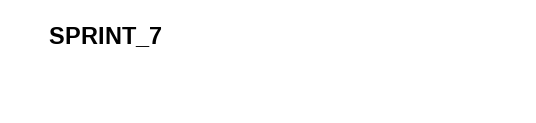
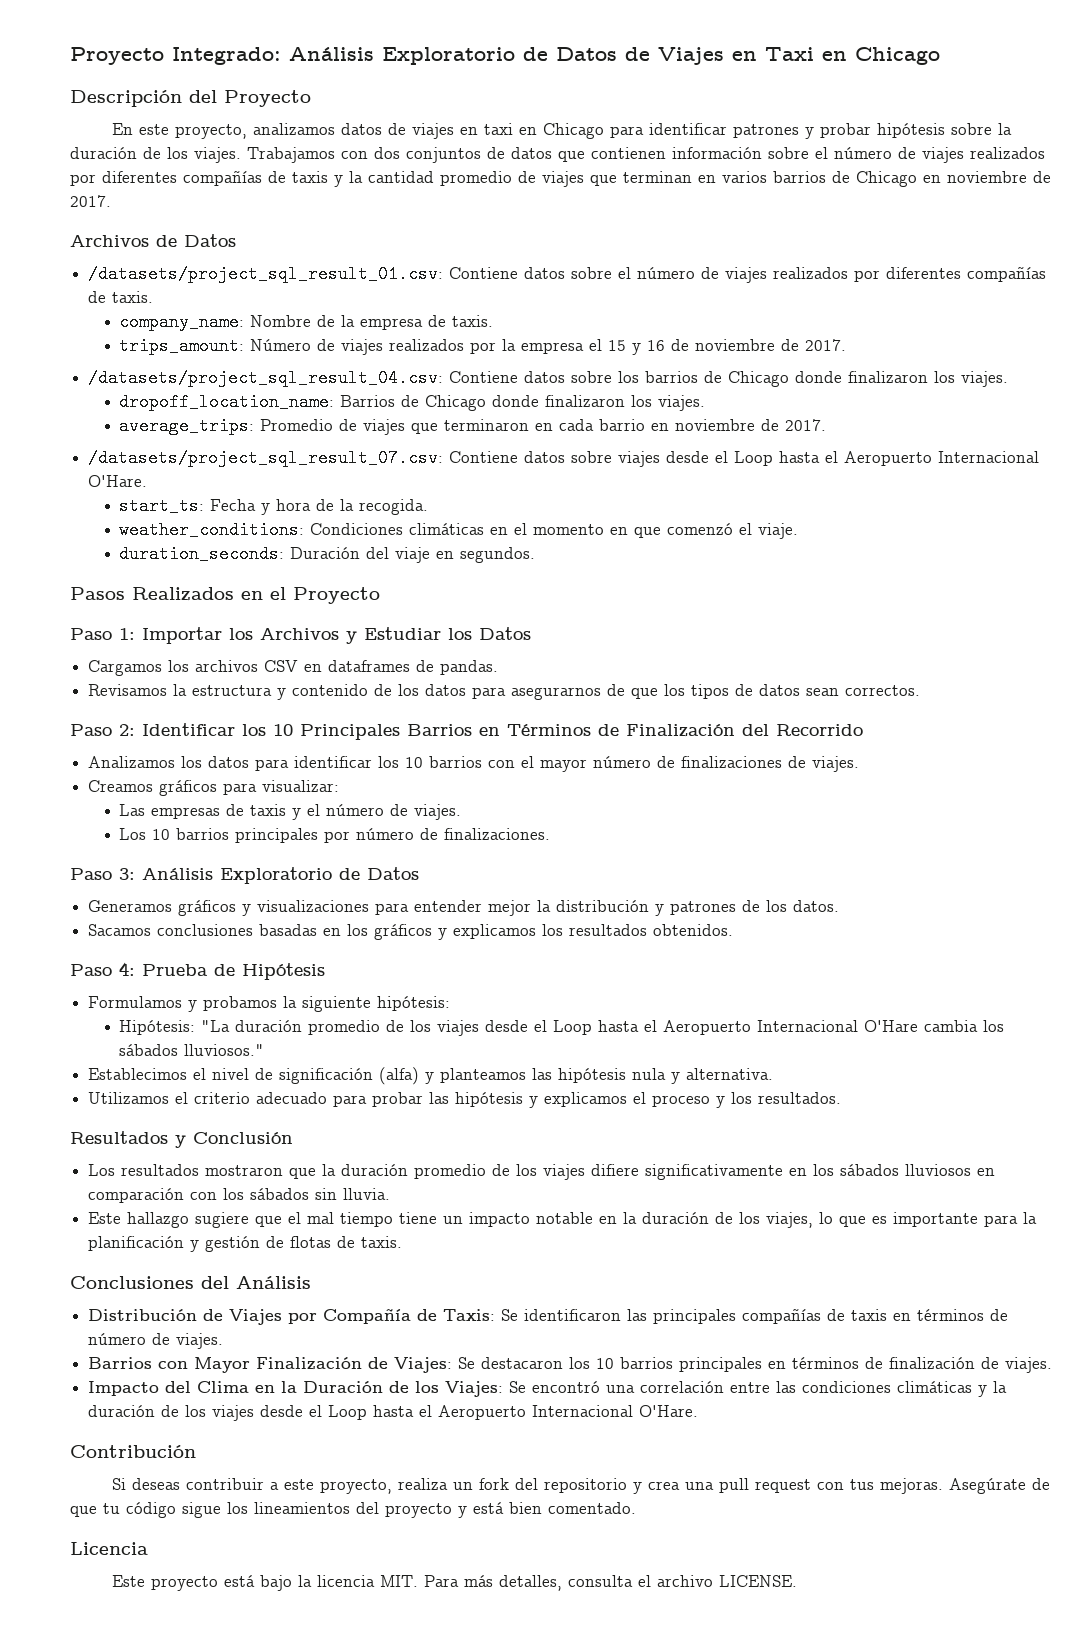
[49,27,162,47] SPRINT_7 -> [70,47,940,65] [70,90,311,107] [112,123,1013,139] [70,147,1045,163] [70,170,1051,187] [70,195,111,207] [70,234,236,247] [88,265,1047,283] [88,291,154,303] [119,313,494,331] [119,337,847,355] [88,369,1009,387] [119,393,706,411] [119,417,827,435] [88,449,1040,467] [88,475,148,487] [119,497,429,515] [119,521,799,539] [119,545,536,563] [70,587,380,604] [70,627,531,644] [88,660,499,676] [88,684,921,700] [70,723,863,740] [88,756,860,772] [88,780,340,796] [119,804,462,820] [119,828,551,843] [70,867,419,884] [88,900,840,916] [88,924,734,940] [70,962,325,980] [88,996,451,1012] [119,1020,1005,1036] [119,1044,265,1056] [88,1067,774,1085] [88,1092,842,1108] [70,1131,293,1148] [88,1164,996,1180] [88,1188,391,1203] [88,1212,1038,1228] [88,1236,403,1252] [70,1276,311,1289] [88,1308,1009,1325] [88,1333,224,1349] [88,1357,1053,1373] [88,1381,1008,1397] [88,1405,699,1421] [70,1445,196,1458] [112,1478,1051,1494] [70,1502,636,1518] [70,1542,148,1555] [112,1575,798,1591] Proyecto Integrado: Análisis Exploratorio de Datos de Viajes en Taxi en Chicago // Descripción del Proyecto // En este proyecto, analizamos datos de viajes en taxi en Chicago para identificar patrones y probar hipótesis sobre la duración de los viajes. Trabajamos con dos conjuntos de datos que contienen información sobre el número de viajes realizados por diferentes compañías de taxis y la cantidad promedio de viajes que terminan en varios barrios de Chicago en noviembre de 2017. // Archivos de Datos // /datasets/project_sql_result_01.csv: Contiene datos sobre el número de viajes realizados por diferentes compañías de taxis. // company_name: Nombre de la empresa de taxis. // trips_amount: Número de viajes realizados por la empresa el 15 y 16 de noviembre de 2017. // /datasets/project_sql_result_04.csv: Contiene datos sobre los barrios de Chicago donde finalizaron los viajes. // dropoff_location_name: Barrios de Chicago donde finalizaron los viajes. // average_trips: Promedio de viajes que terminaron en cada barrio en noviembre de 2017. // /datasets/project_sql_result_07.csv: Contiene datos sobre viajes desde el Loop hasta el Aeropuerto Internacional O'Hare. // start_ts: Fecha y hora de la recogida. // weather_conditions: Condiciones climáticas en el momento en que comenzó el viaje. // duration_seconds: Duración del viaje en segundos. // Pasos Realizados en el Proyecto // Paso 1: Importar los Archivos y Estudiar los Datos // Cargamos los archivos CSV en dataframes de pandas. // Revisamos la estructura y contenido de los datos para asegurarnos de que los tipos de datos sean correctos. // Paso 2: Identificar los 10 Principales Barrios en Términos de Finalización del Recorrido // Analizamos los datos para identificar los 10 barrios con el mayor número de finalizaciones de viajes. // Creamos gráficos para visualizar: // Las empresas de taxis y el número de viajes. // Los 10 barrios principales por número de finalizaciones. // Paso 3: Análisis Exploratorio de Datos // Generamos gráficos y visualizaciones para entender mejor la distribución y patrones de los datos. // Sacamos conclusiones basadas en los gráficos y explicamos los resultados obtenidos. // Paso 4: Prueba de Hipótesis // Formulamos y probamos la siguiente hipótesis: // Hipótesis: "La duración promedio de los viajes desde el Loop hasta el Aeropuerto Internacional O'Hare cambia los sábados lluviosos." // Establecimos el nivel de significación (alfa) y planteamos las hipótesis nula y alternativa. // Utilizamos el criterio adecuado para probar las hipótesis y explicamos el proceso y los resultados. // Resultados y Conclusión // Los resultados mostraron que la duración promedio de los viajes difiere significativamente en los sábados lluviosos en comparación con los sábados sin lluvia. // Este hallazgo sugiere que el mal tiempo tiene un impacto notable en la duración de los viajes, lo que es importante para la planificación y gestión de flotas de taxis. // Conclusiones del Análisis // Distribución de Viajes por Compañía de Taxis: Se identificaron las principales compañías de taxis en términos de número de viajes. // Barrios con Mayor Finalización de Viajes: Se destacaron los 10 barrios principales en términos de finalización de viajes. // Impacto del Clima en la Duración de los Viajes: Se encontró una correlación entre las condiciones climáticas y la duración de los viajes desde el Loop hasta el Aeropuerto Internacional O'Hare. // Contribución // Si deseas contribuir a este proyecto, realiza un fork del repositorio y crea una pull request con tus mejoras. Asegúrate de que tu código sigue los lineamientos del proyecto y está bien comentado. // Licencia // Este proyecto está bajo la licencia MIT. Para más detalles, consulta el archivo LICENSE.

